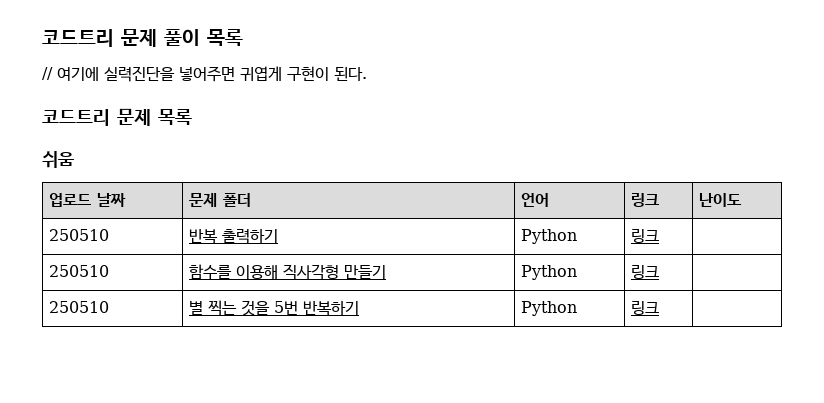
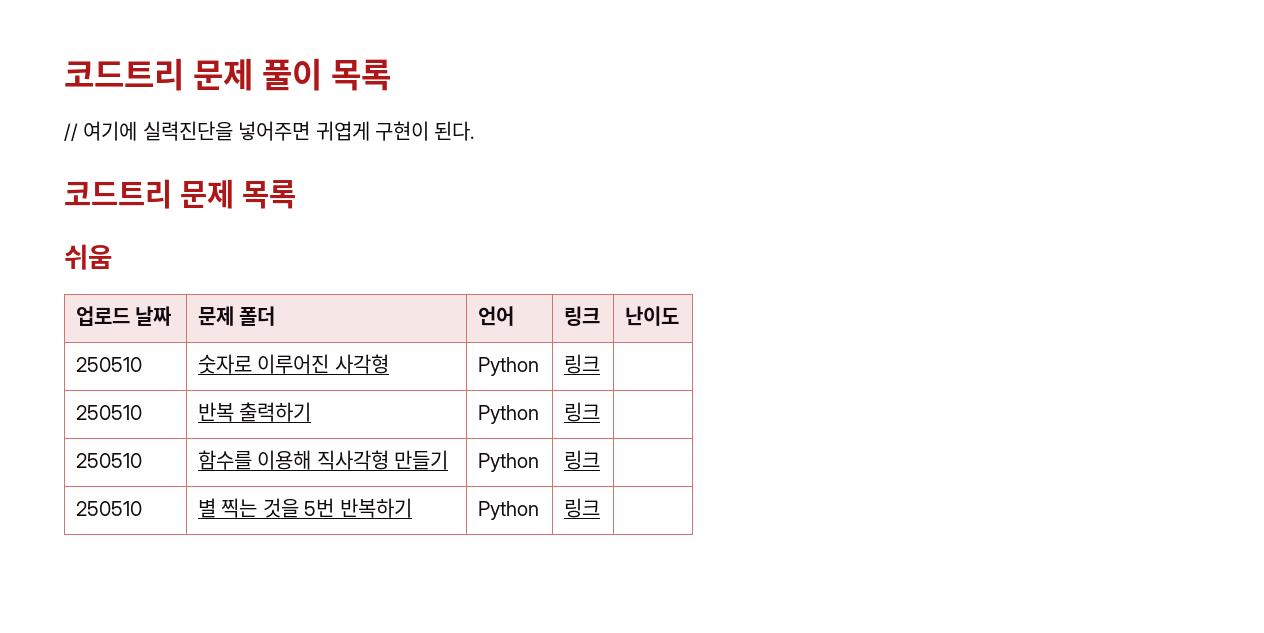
(743, 200) none -> [76,357,143,372] [198,354,389,374] [478,357,540,376] [564,354,601,374] // 250510 | 숫자로 이루어진 사각형 | Python | 링크 |

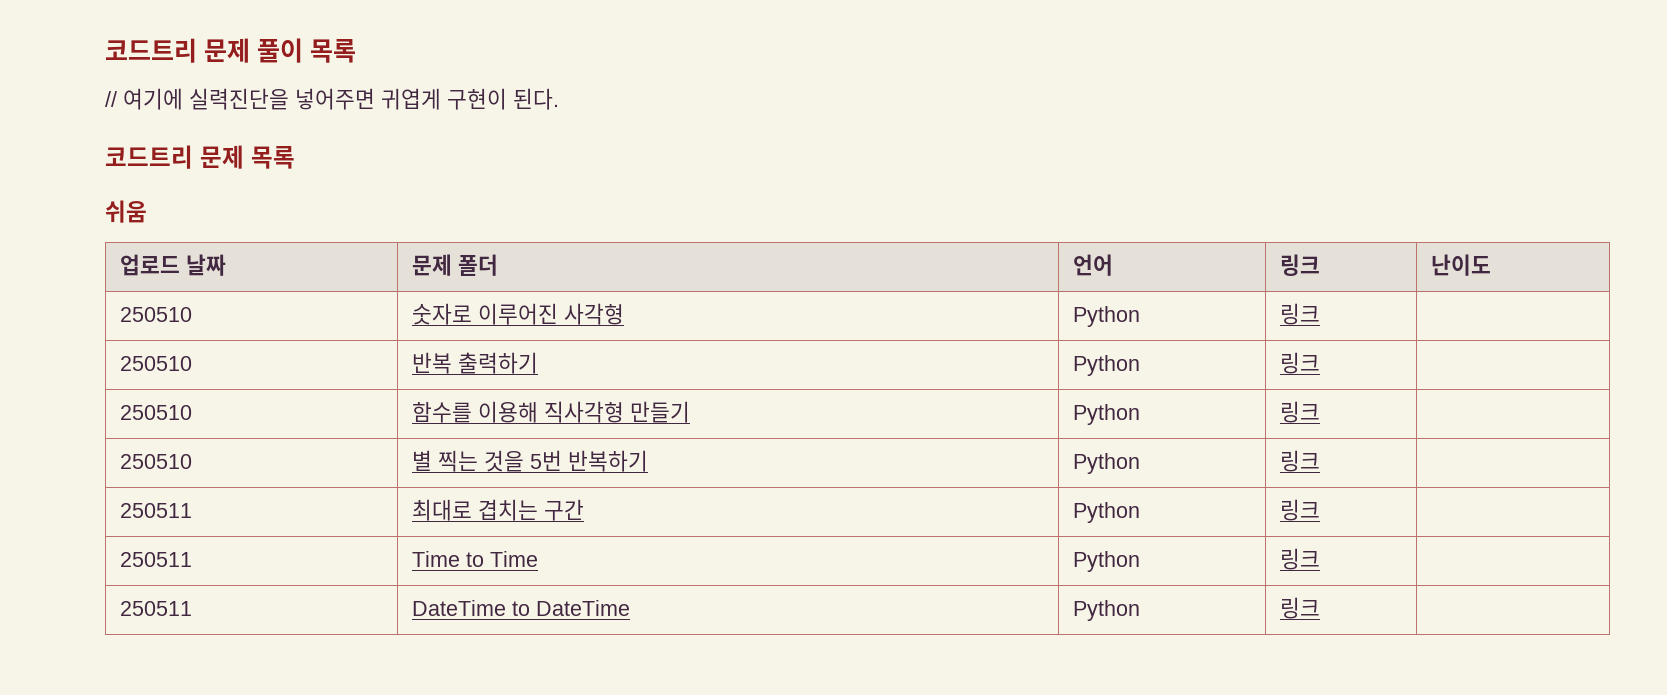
(601, 508) none -> [120,503,193,518] [412,499,585,521] [1073,502,1141,523] [1280,499,1321,521] [120,552,193,567] [412,551,539,567] [1073,551,1141,572] [1280,548,1321,570] [120,601,193,616] [412,600,631,616] [1073,600,1141,621] [1280,597,1321,619] // 250511 | 최대로 겹치는 구간 | Python | 링크 | // 250511 | Time to Time | Python | 링크 | // 250511 | DateTime to DateTime | Python | 링크 |

